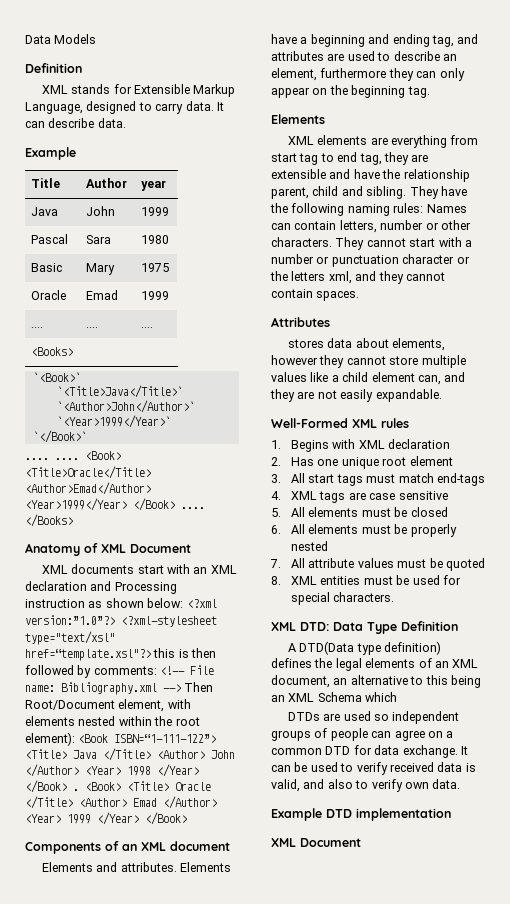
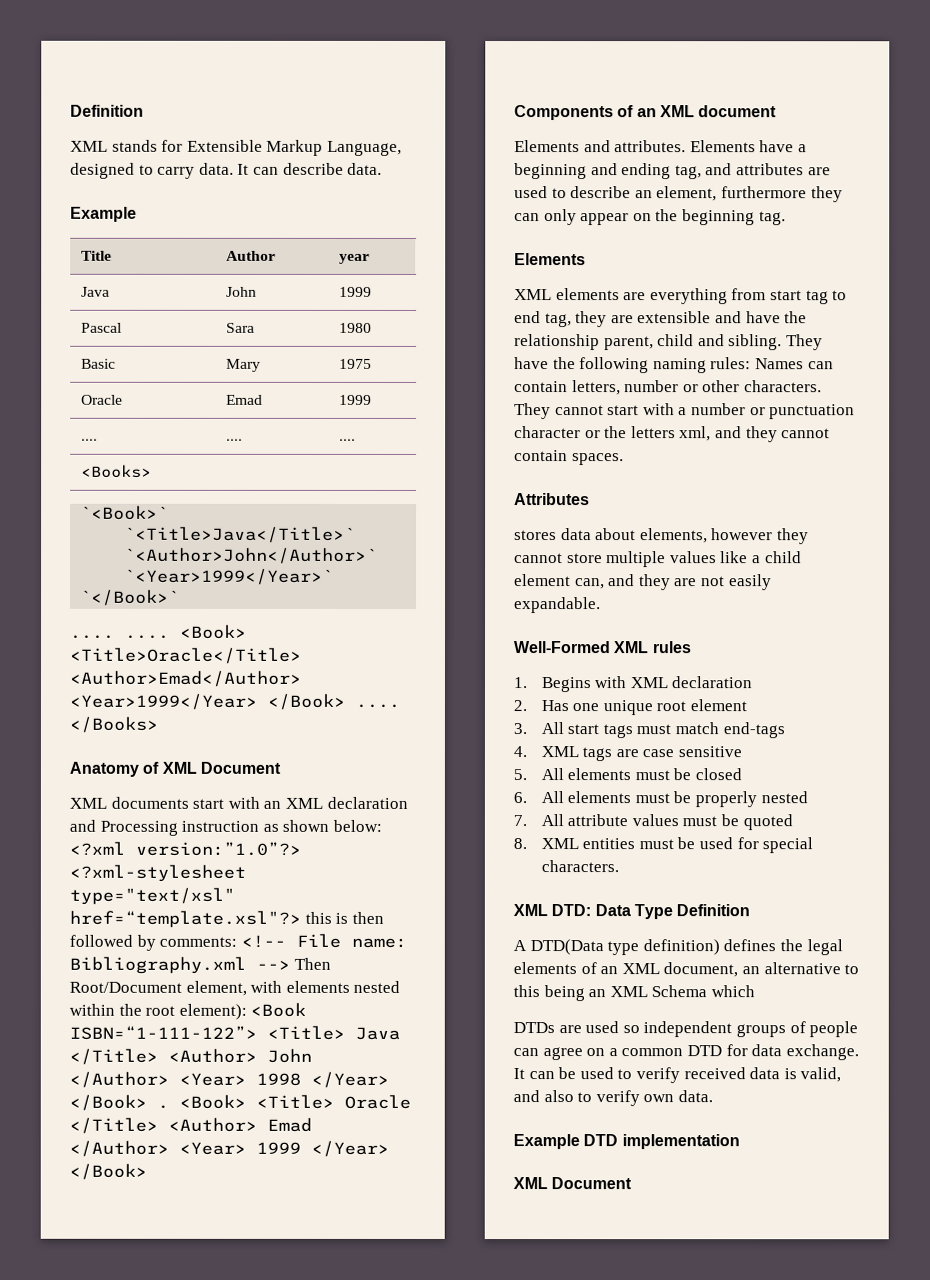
[25,34,97,44] Data Models // -> (70, 110) none

